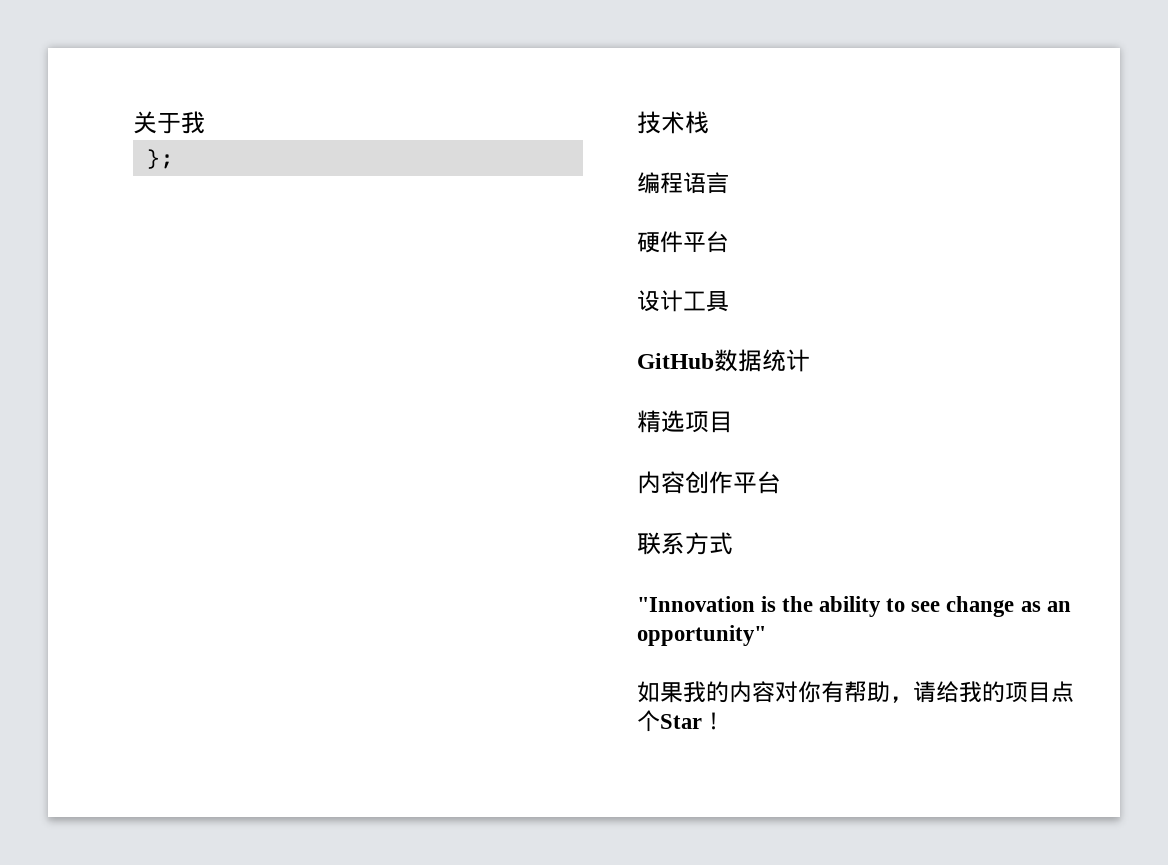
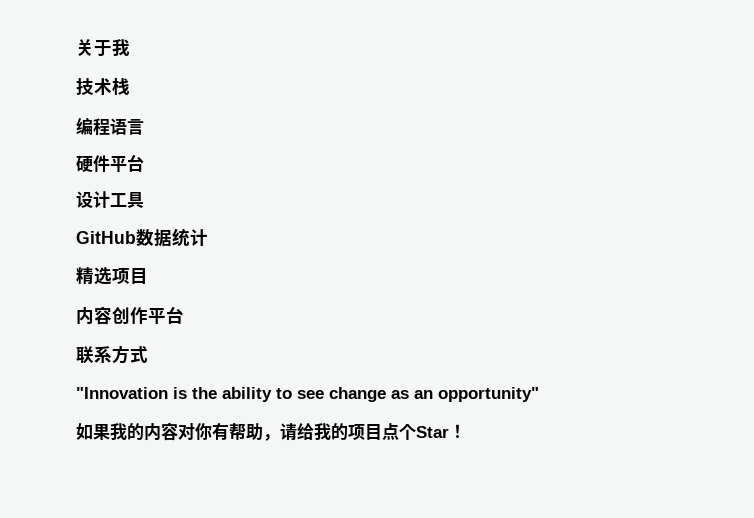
[145,149,174,169] // }; -> (130, 47) none

